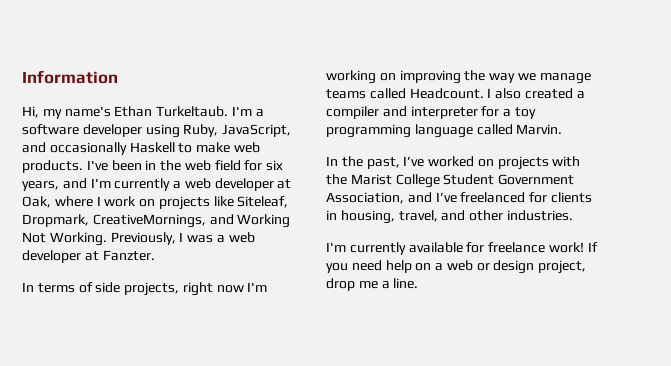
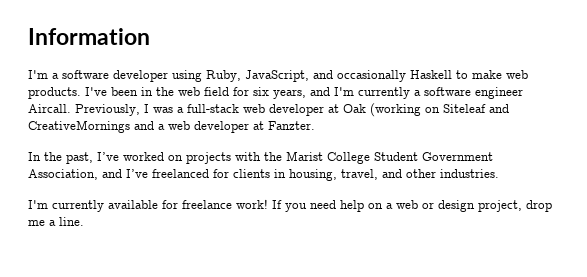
[22,106,229,119] Hi, my name's Ethan Turkeltaub. -> (150, 36) none
[184,178,292,191] [22,196,289,210] [22,214,291,228] [22,232,214,246] web developer at Oak, where I work on projects like Siteleaf, Dropmark, CreativeMornings, and Working Not Working. Previously, I was -> [424,87,523,99] [28,103,509,117] [28,120,154,133] software engineer Aircall. Previously, I was a full-stack web developer at Oak (working on Siteleaf and CreativeMornings and
[22,282,268,296] [326,70,591,84] [326,88,585,99] [326,106,536,119] [326,124,563,138] // In terms of side projects, right now I'm working on improving the way we manage teams called Headcount. I also created a compiler and interpreter for a toy programming language called Marvin. -> (315, 125) none

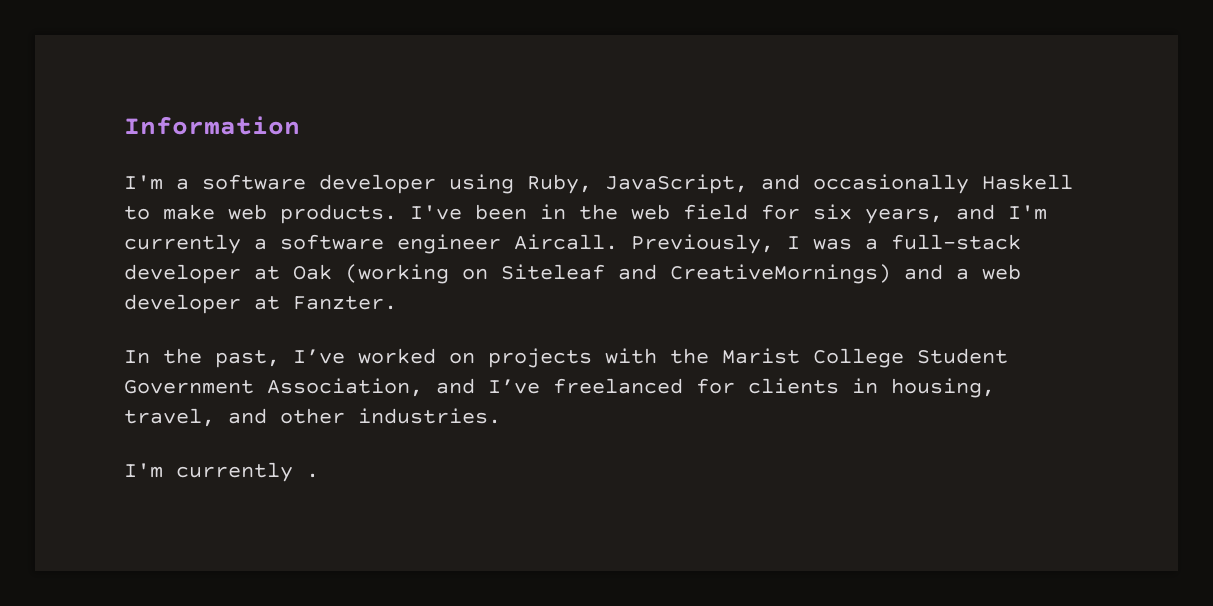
[243,104,265,113] web -> (1021, 242) none
[28,120,130,133] CreativeMornings -> [670,264,891,284] CreativeMornings)
[108,199,552,212] [28,217,84,226] available for freelance work! If you need help on a web or design project, drop me a line. -> [306,473,319,478] .

